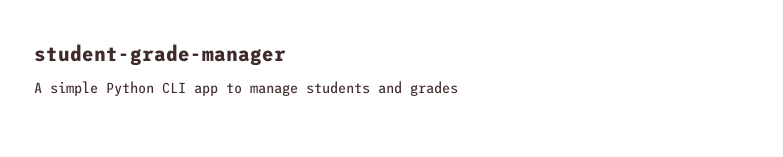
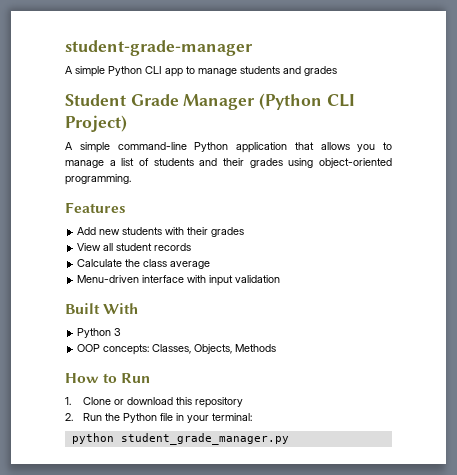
(458, 88) none -> [65,93,355,110] [65,115,127,132] [65,142,392,153] [65,158,392,168] [65,174,131,185] [65,202,126,213] [77,227,245,237] [77,243,192,251] [77,259,211,269] [77,275,281,286] [65,303,139,314] [77,328,122,338] [77,344,277,355] [65,373,151,383] [65,397,244,408] [65,413,253,423] [71,433,289,445] // Student Grade Manager (Python CLI Project) // A simple command-line Python application that allows you to manage a list of students and their grades using object-oriented programming. // Features // Add new students with their grades // View all student records // Calculate the class average // Menu-driven interface with input validation // Built With // Python 3 // OOP concepts: Classes, Objects, Methods // How to Run // 1. Clone or download this repository // 2. Run the Python file in your terminal: // python student_grade_manager.py

